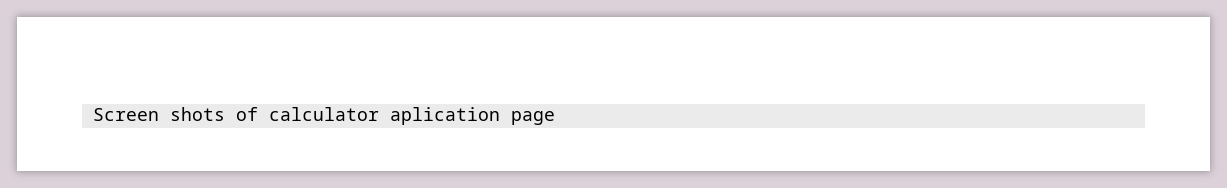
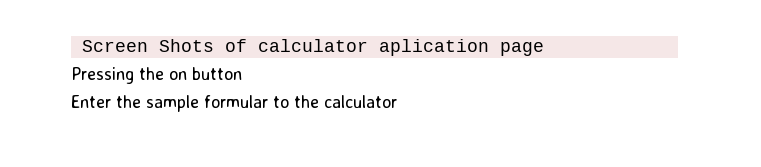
[169,107,225,121] shots -> [158,39,214,52] Shots
(555, 118) none -> [71,67,242,84] [71,95,397,112] // Pressing the on button // Enter the sample formular to the calculator

